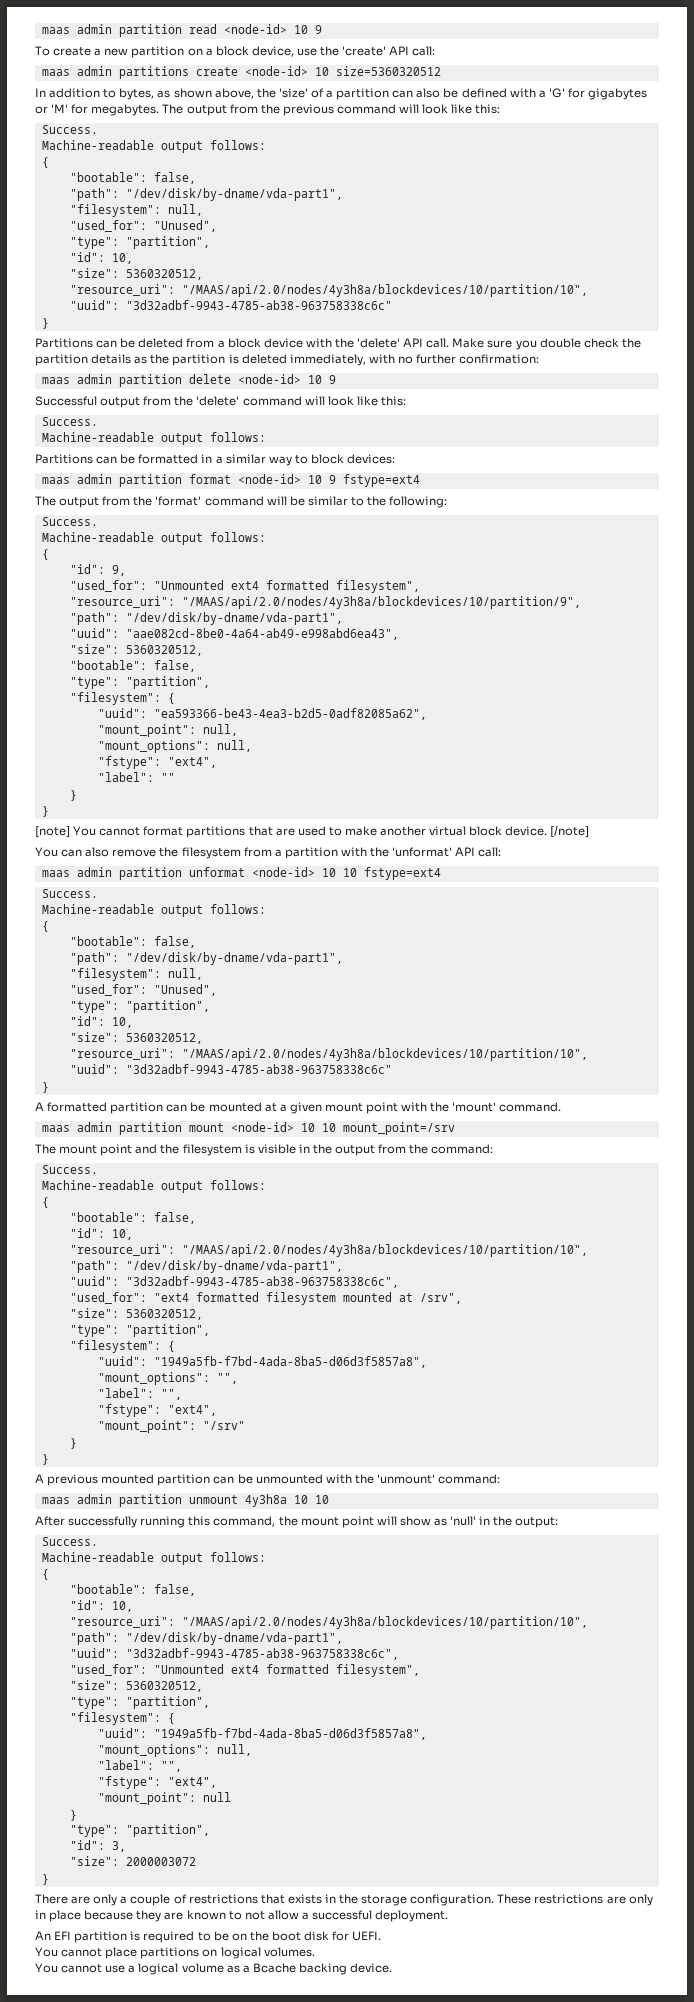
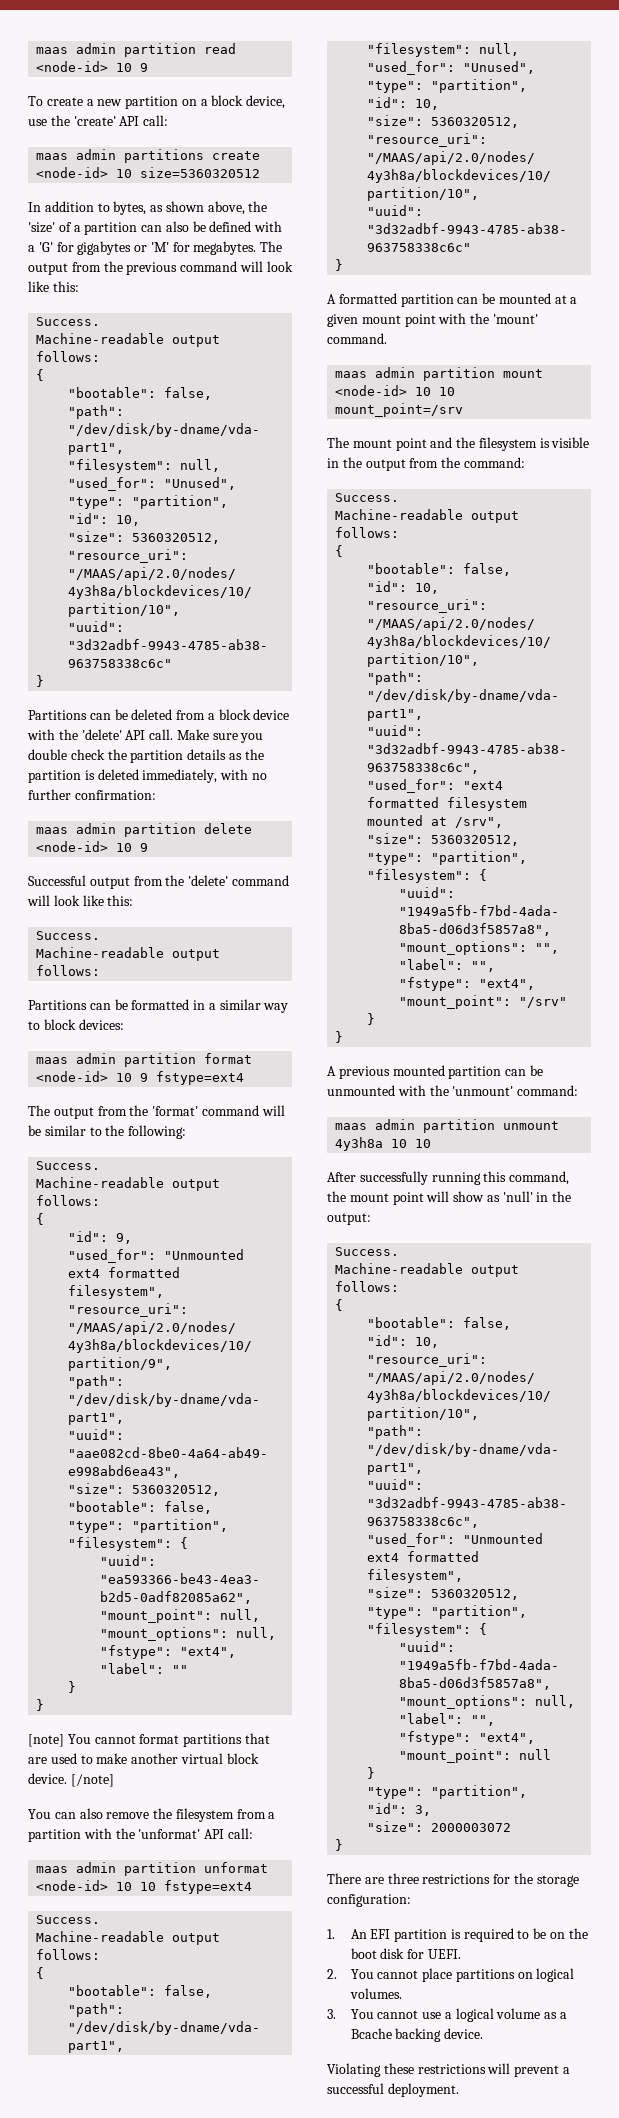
[93,1894,653,1906] [35,1910,449,1922] only a couple of restrictions that exists in the storage configuration. These restrictions are only in place because they are known to not allow a successful deployment. // -> [387,1873,579,1887] [327,1894,411,1907] [327,1929,335,1939] three restrictions for the storage configuration: // 1.
(382, 1936) none -> [327,1969,337,1979] 2.
(315, 1952) none -> [327,2009,336,2019] 3.
(393, 1968) none -> [327,2063,570,2077] [327,2083,459,2097] // Violating these restrictions will prevent a successful deployment.

